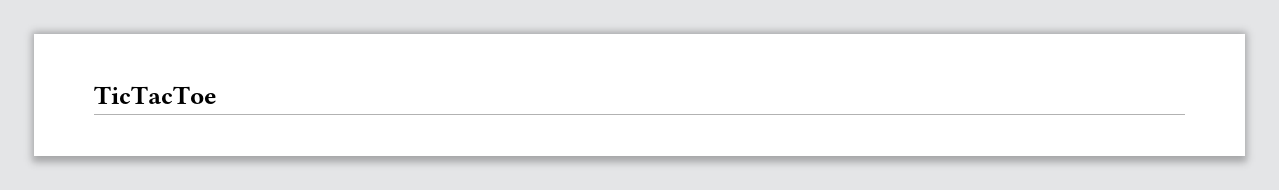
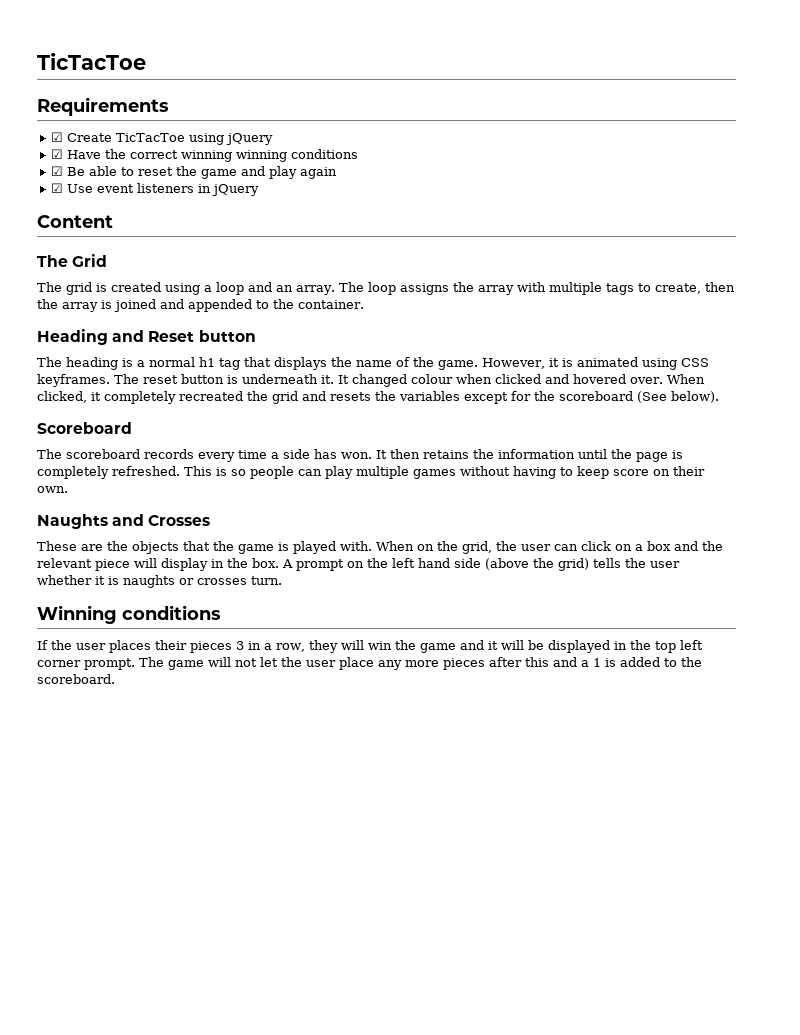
[94,86,217,104] TicTacToe -> [37,53,146,70] [37,97,169,116] [51,132,274,145] [51,149,359,162] [51,166,338,179] [51,183,260,196] [37,215,113,228] [37,254,108,267] [37,282,735,295] [37,299,364,312] [37,329,256,345] [37,357,709,370] [37,374,705,387] [37,391,719,404] [37,422,132,434] [37,449,683,462] [37,466,705,479] [37,486,68,493] [37,514,211,529] [37,541,723,554] [37,558,680,571] [37,575,282,588] [37,605,221,624] [37,640,703,653] [37,657,702,670] [37,674,115,684] TicTacToe // Requirements // ☑ Create TicTacToe using jQuery // ☑ Have the correct winning winning conditions // ☑ Be able to reset the game and play again // ☑ Use event listeners in jQuery // Content // The Grid // The grid is created using a loop and an array. The loop assigns the array with multiple tags to create, then the array is joined and appended to the container. // Heading and Reset button // The heading is a normal h1 tag that displays the name of the game. However, it is animated using CSS keyframes. The reset button is underneath it. It changed colour when clicked and hovered over. When clicked, it completely recreated the grid and resets the variables except for the scoreboard (See below). // Scoreboard // The scoreboard records every time a side has won. It then retains the information until the page is completely refreshed. This is so people can play multiple games without having to keep score on their own. // Naughts and Crosses // These are the objects that the game is played with. When on the grid, the user can click on a box and the relevant piece will display in the box. A prompt on the left hand side (above the grid) tells the user whether it is naughts or crosses turn. // Winning conditions // If the user places their pieces 3 in a row, they will win the game and it will be displayed in the top left corner prompt. The game will not let the user place any more pieces after this and a 1 is added to the scoreboard.

